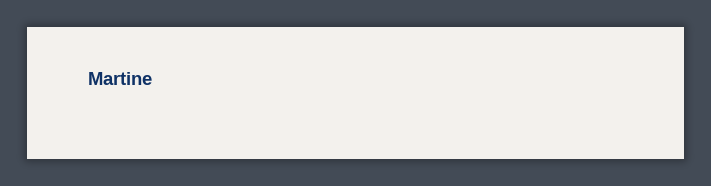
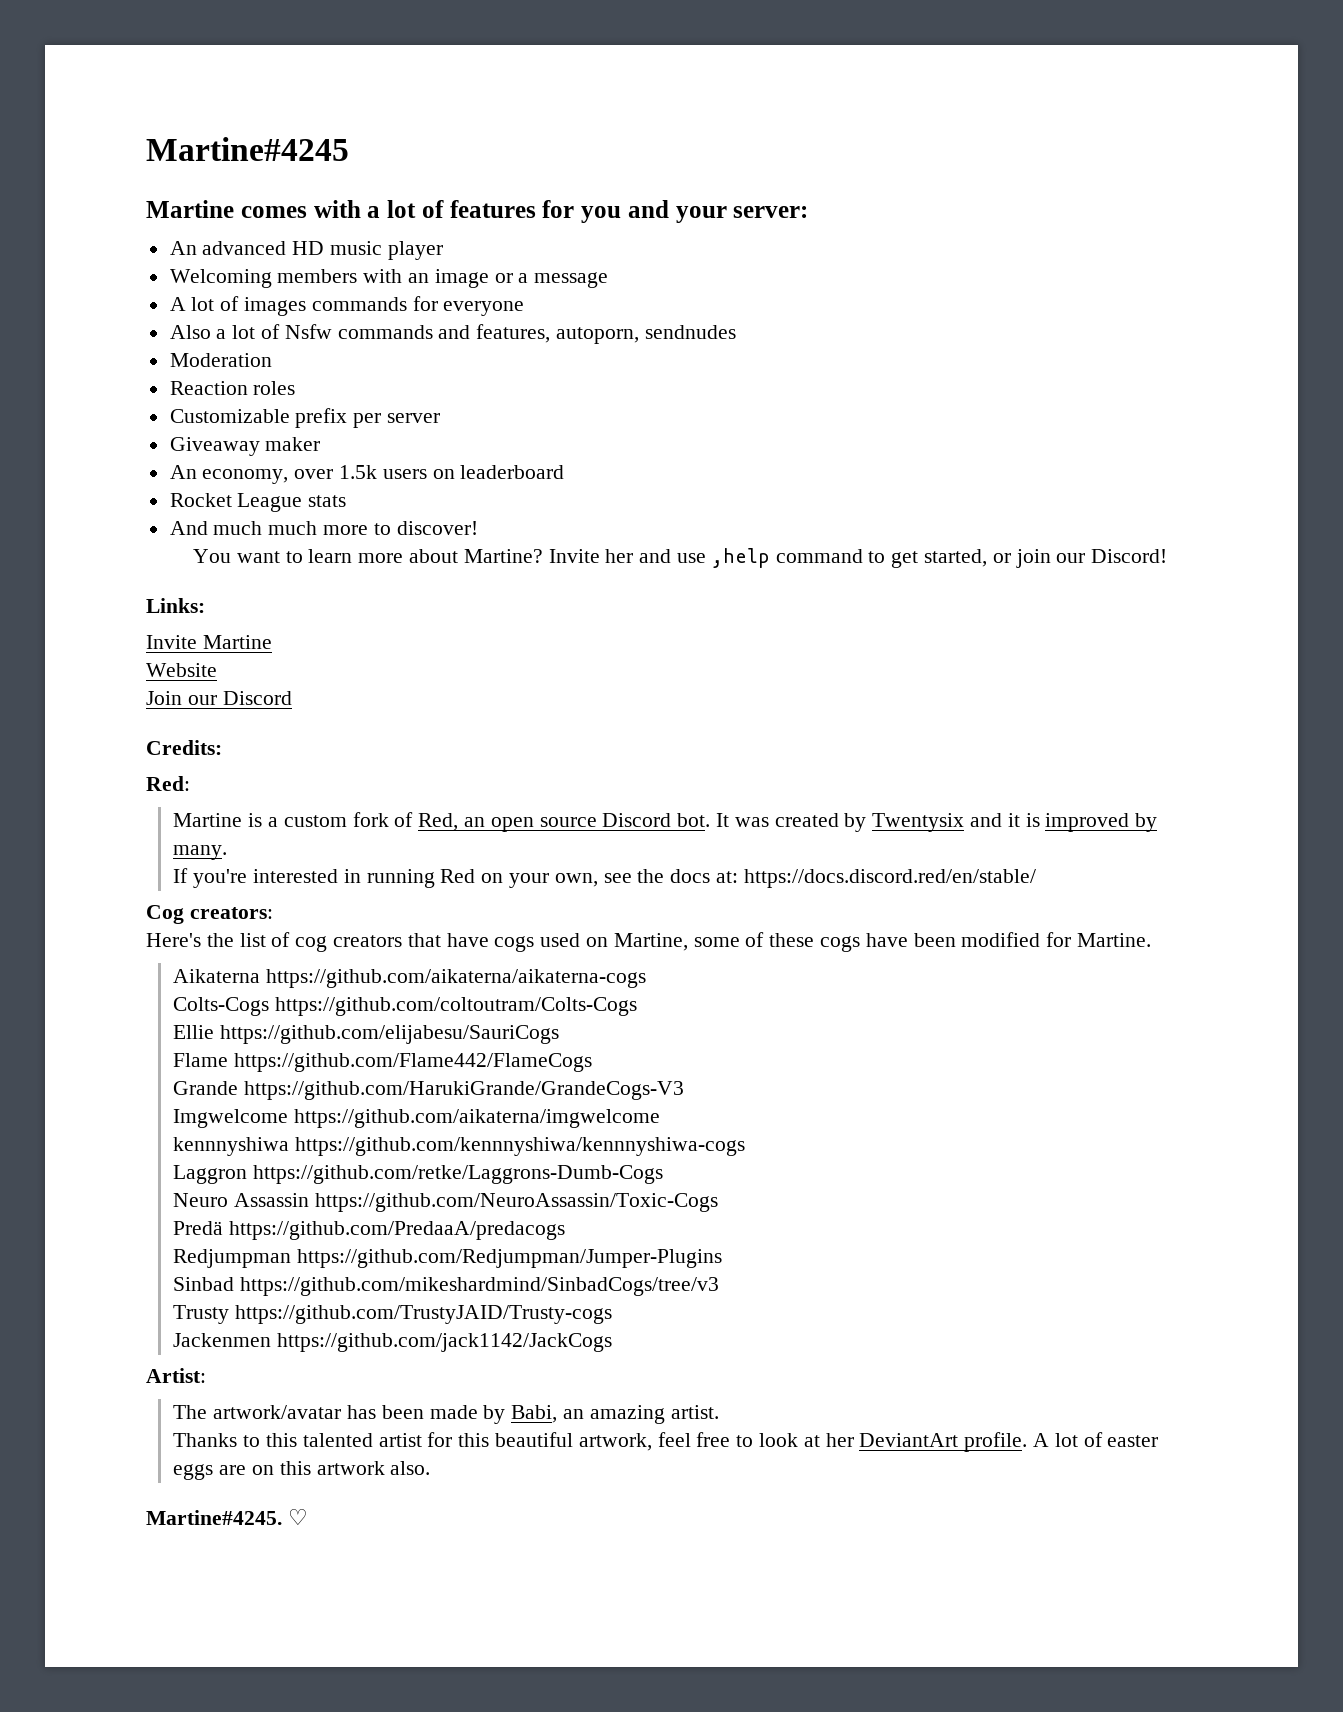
[88,72,152,85] Martine -> [146,137,349,161] [146,200,809,223] [169,241,443,260] [169,269,609,288] [169,296,525,316] [169,324,736,344] [169,353,272,367] [169,381,296,395] [169,408,441,428] [169,437,321,456] [169,465,565,484] [169,493,347,512] [169,521,478,535] [192,548,1168,568] [146,598,205,613] [146,635,272,649] [146,663,217,677] [146,691,292,705] [146,740,222,755] [146,776,190,791] [173,812,1158,832] [173,845,228,860] [173,868,1036,888] [146,905,273,924] [146,932,1152,952] [173,969,647,988] [173,997,638,1016] [173,1025,560,1044] [173,1053,593,1072] [173,1081,685,1100] [173,1109,661,1128] [173,1137,746,1156] [173,1165,664,1184] [173,1193,718,1212] [173,1221,566,1240] [173,1249,723,1268] [173,1277,720,1296] [173,1305,613,1324] [173,1333,613,1352] [146,1368,206,1383] [173,1405,719,1424] [173,1432,1159,1452] [173,1461,431,1480] [146,1509,308,1525] Martine#4245 // Martine comes with a lot of features for you and your server: // An advanced HD music player // Welcoming members with an image or a message // A lot of images commands for everyone // Also a lot of Nsfw commands and features, autoporn, sendnudes // Moderation // Reaction roles // Customizable prefix per server // Giveaway maker // An economy, over 1.5k users on leaderboard // Rocket League stats // And much much more to discover! // You want to learn more about Martine? Invite her and use ,help command to get started, or join our Discord! // Links: // Invite Martine // Website // Join our Discord // Credits: // Red: // Martine is a custom fork of Red, an open source Discord bot. It was created by Twentysix and it is improved by many. // If you're interested in running Red on your own, see the docs at: https://docs.discord.red/en/stable/ // Cog creators: // Here's the list of cog creators that have cogs used on Martine, some of these cogs have been modified for Martine. // Aikaterna https://github.com/aikaterna/aikaterna-cogs // Colts-Cogs https://github.com/coltoutram/Colts-Cogs // Ellie https://github.com/elijabesu/SauriCogs // Flame https://github.com/Flame442/FlameCogs // Grande https://github.com/HarukiGrande/GrandeCogs-V3 // Imgwelcome https://github.com/aikaterna/imgwelcome // kennnyshiwa https://github.com/kennnyshiwa/kennnyshiwa-cogs // Laggron https://github.com/retke/Laggrons-Dumb-Cogs // Neuro Assassin https://github.com/NeuroAssassin/Toxic-Cogs // Predä https://github.com/PredaaA/predacogs // Redjumpman https://github.com/Redjumpman/Jumper-Plugins // Sinbad https://github.com/mikeshardmind/SinbadCogs/tree/v3 // Trusty https://github.com/TrustyJAID/Trusty-cogs // Jackenmen https://github.com/jack1142/JackCogs // Artist: // The artwork/avatar has been made by Babi, an amazing artist. // Thanks to this talented artist for this beautiful artwork, feel free to look at her DeviantArt profile. A lot of easter eggs are on this artwork also. // Martine#4245. ♡

